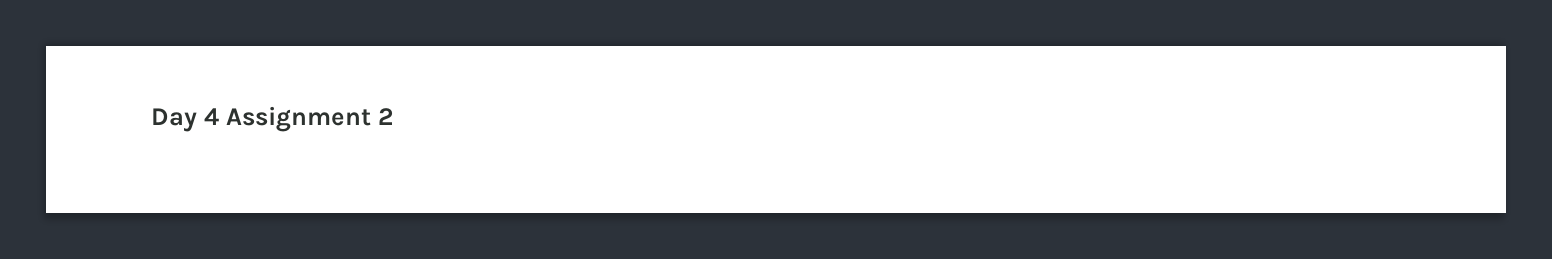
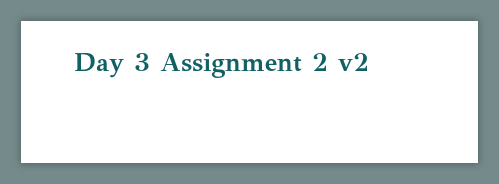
[203,108,219,125] 4 -> [134,53,150,71] 3
(393, 116) none -> [338,53,369,71] v2

